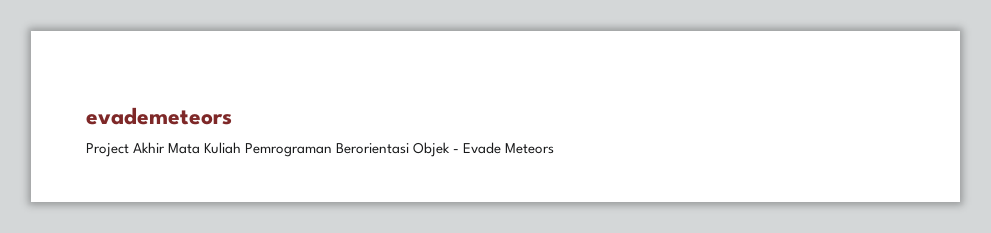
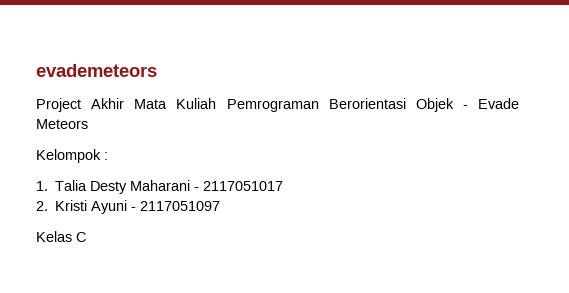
(555, 148) none -> [36,149,108,163] [36,180,284,194] [36,200,221,214] [36,231,86,242] // Kelompok : // 1. Talia Desty Maharani - 2117051017 // 2. Kristi Ayuni - 2117051097 // Kelas C

